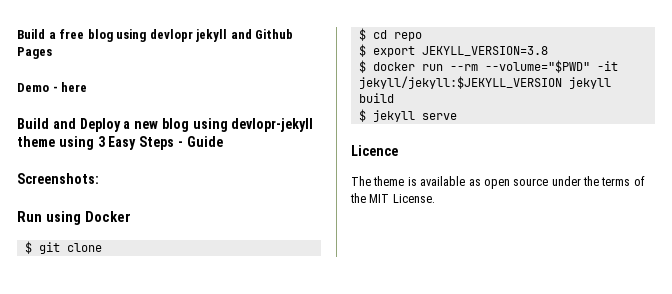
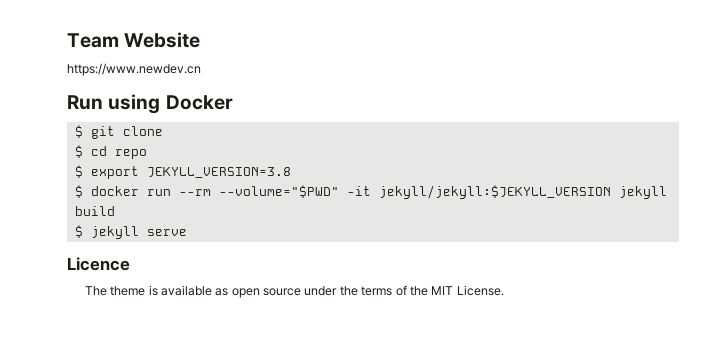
[17,29,294,42] [17,47,52,59] [17,82,88,92] [17,118,314,132] [17,136,223,150] [17,173,99,184] Build a free blog using devlopr jekyll and Github Pages // Demo - here // Build and Deploy a new blog using devlopr-jekyll theme using 3 Easy Steps - Guide // Screenshots: -> [67,32,201,48] [67,63,201,76] Team Website // https://www.newdev.cn

